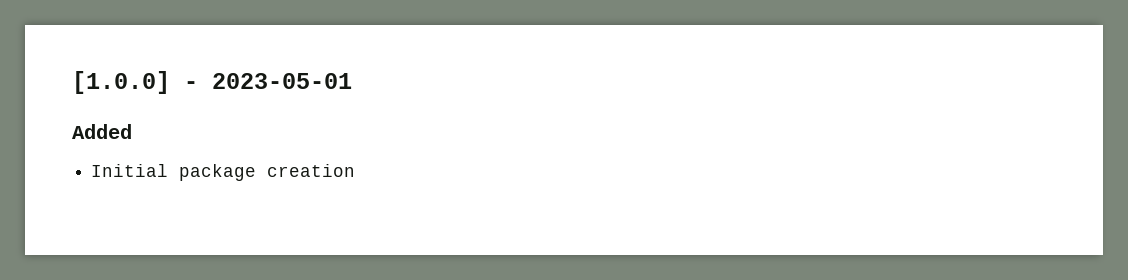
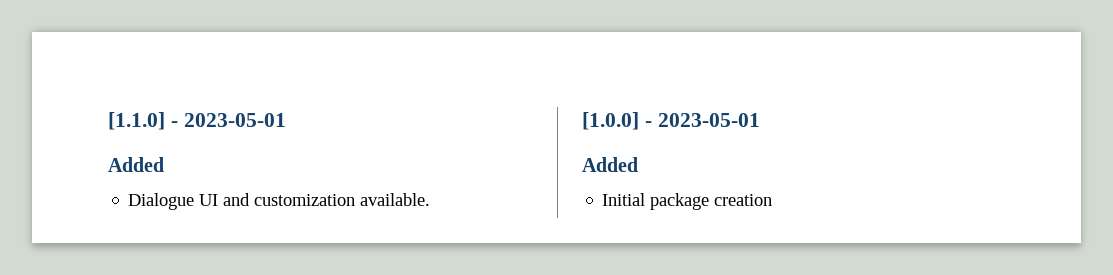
(72, 82) none -> [108,112,286,130] [108,157,164,172] [128,193,431,210] [1.1.0] - 2023-05-01 // Added // Dialogue UI and customization available. //

